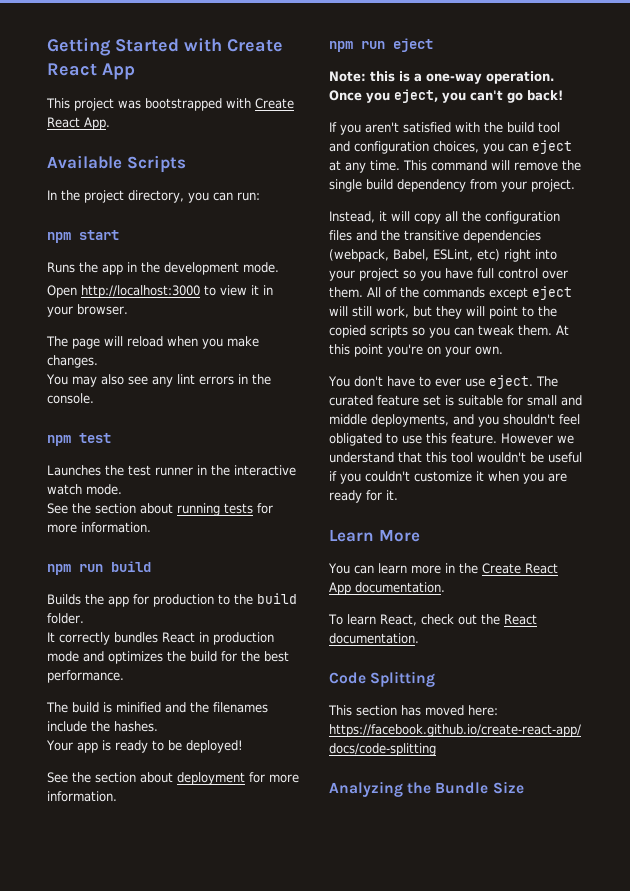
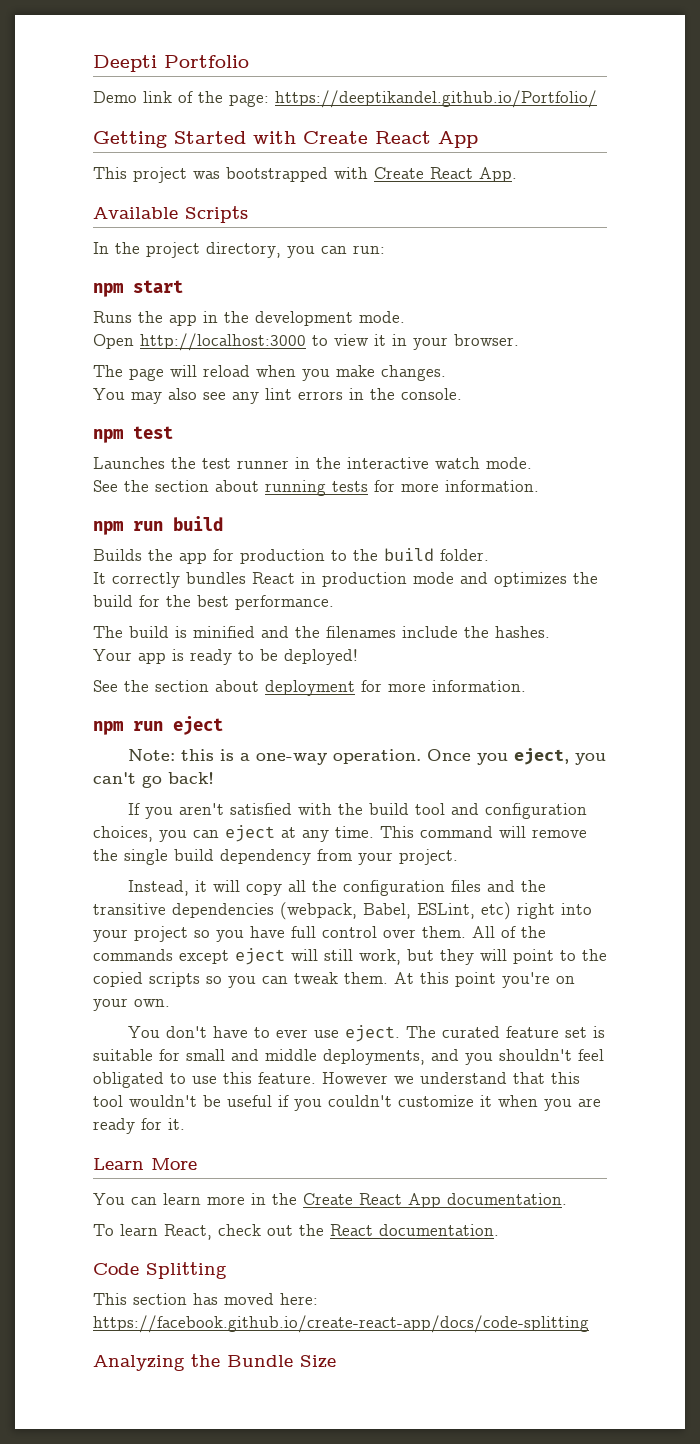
(47, 47) none -> [93,55,249,72] [93,90,597,108] Deepti Portfolio // Demo link of the page: https://deeptikandel.github.io/Portfolio/ //

